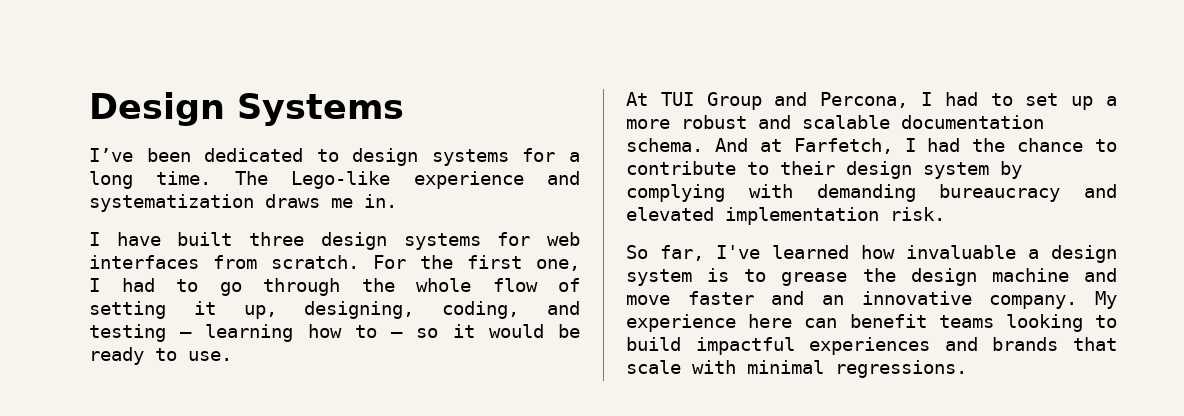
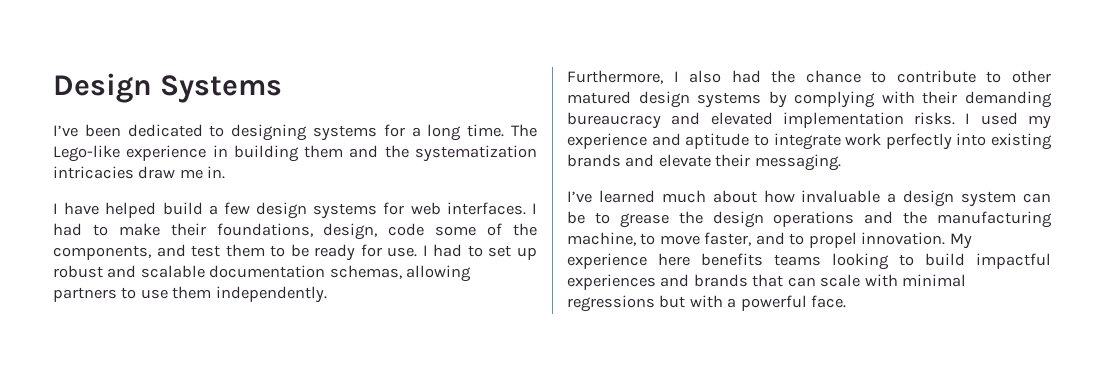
[352,148,419,166] design -> [231,124,308,141] designing
[547,171,580,185] [89,194,397,212] [89,232,580,250] [89,255,580,271] [89,278,580,296] [89,301,580,319] [89,324,544,342] and systematization draws me in. // I have built three design systems for web interfaces from scratch. For the first one, I had to go through the whole flow of setting it up, designing, coding, and testing — learning how to — so it would -> [212,145,537,162] [53,166,226,179] [53,202,537,219] [53,223,538,240] [53,244,286,260] in building them and the systematization intricacies draw me in. // I have helped build a few design systems for web interfaces. I had to make their foundations, design, code some of the components, and test them to
[155,348,177,361] to -> [360,244,382,257] for
[626,92,909,110] // At TUI Group and Percona, -> (418, 252) none
[1106,96,1117,106] [626,119,670,129] a more -> (538, 253) none
[626,138,916,154] schema. And at Farfetch, I -> [329,265,472,282] [53,286,327,303] [567,70,722,84] schemas, allowing partners to use them independently. // Furthermore, I also
[780,161,989,179] their design system -> [1012,70,1051,83] [567,91,762,108] other matured design systems
(793, 191) none -> [922,91,958,104] their
[890,207,945,221] [626,245,849,261] risk. // So far, I've learned -> [914,112,1051,129] [567,133,1052,150] [567,154,841,171] [567,190,757,203] risks. I used my experience and aptitude to integrate work perfectly into existing brands and elevate their messaging. // I’ve learned much about
[707,268,730,282] is -> [1023,193,1051,203] [567,211,585,224] can be
[991,268,1117,282] [626,291,1078,309] machine and move faster and an innovative company. -> [773,211,1052,228] [567,232,946,248] operations and the manufacturing machine, to move faster, and to propel innovation.
[804,314,927,328] can benefit -> [701,253,763,266] benefits
(1117, 344) none -> [787,277,816,287] can
[835,360,967,378] regressions. -> [567,295,847,312] regressions but with a powerful face.

